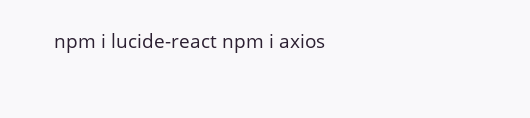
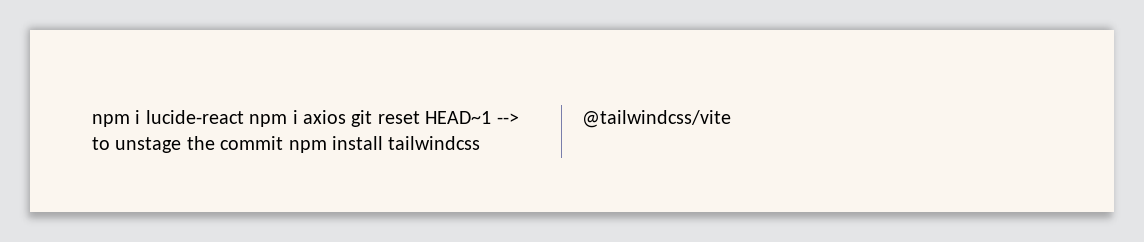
(325, 40) none -> [351,110,519,127] [92,136,481,153] [582,110,731,128] git reset HEAD~1 --> to unstage the commit npm install tailwindcss @tailwindcss/vite

